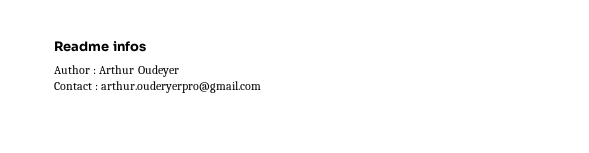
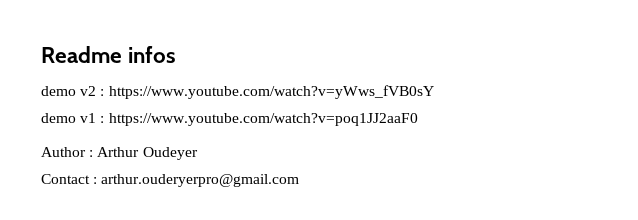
(146, 46) none -> [41,85,434,99] [41,113,418,126] // demo v2 : https://www.youtube.com/watch?v=yWws_fVB0sY // demo v1 : https://www.youtube.com/watch?v=poq1JJ2aaF0

